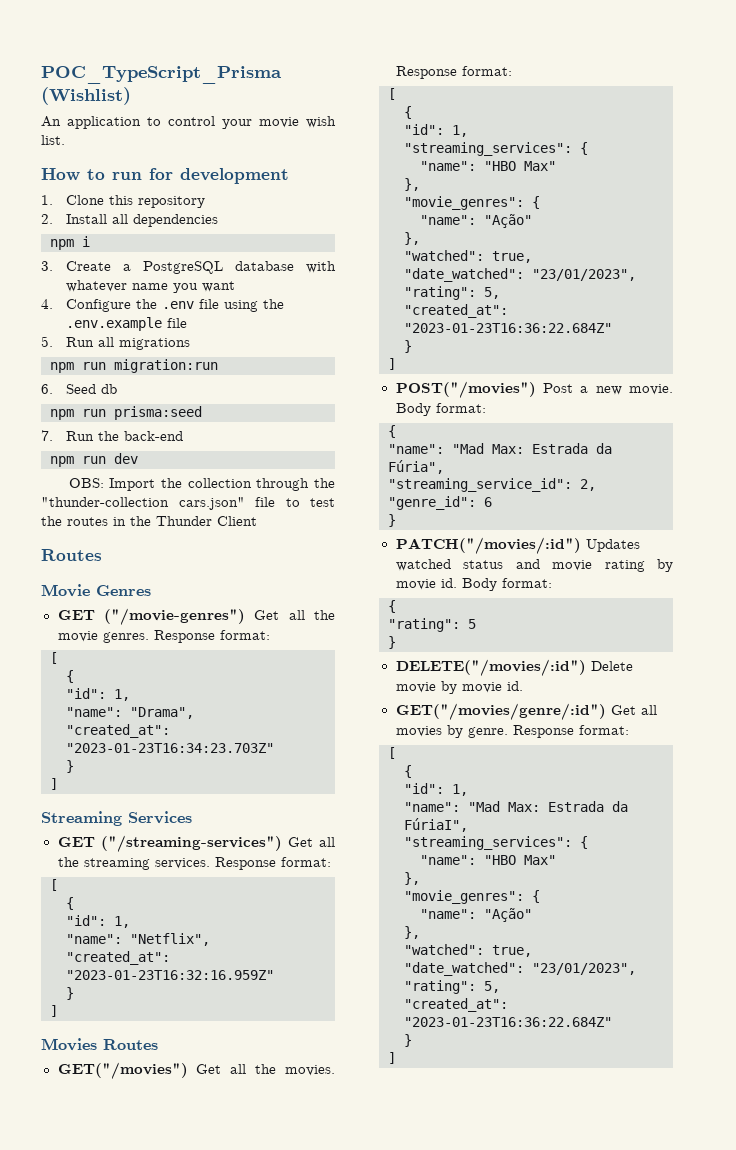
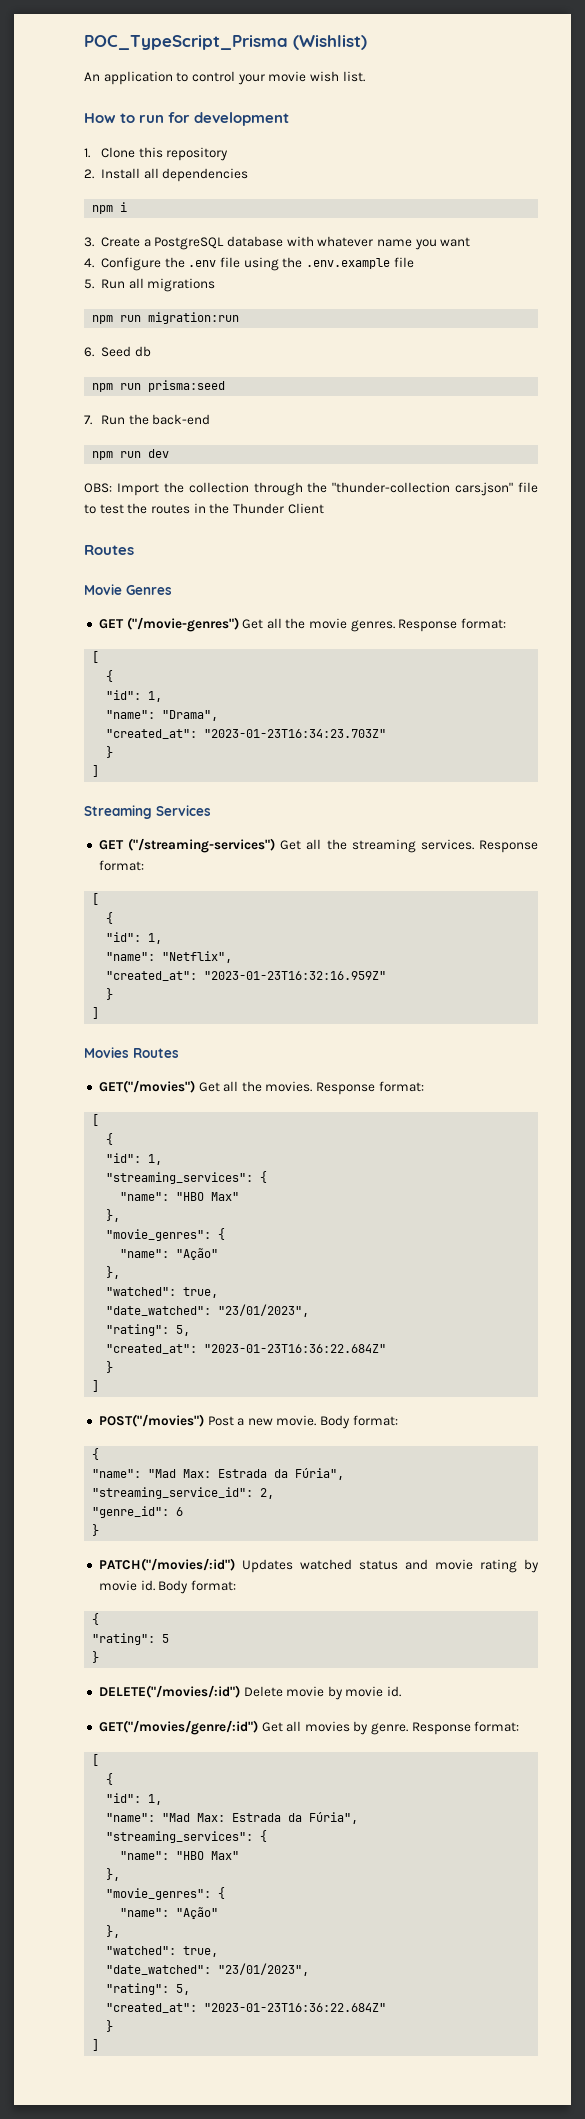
[404,818,468,832] FúriaI", -> [309,1812,359,1824] Fúria",

